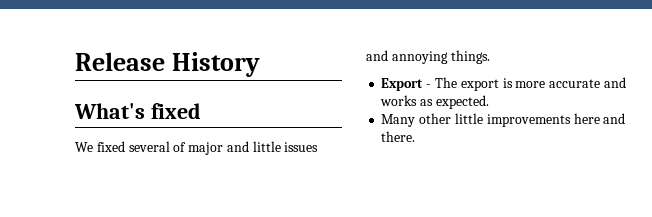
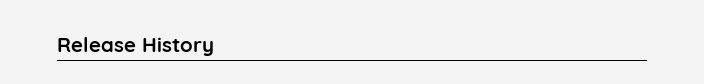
[74,103,201,119] [75,141,319,155] [366,50,490,64] [381,77,626,91] [380,95,489,109] [381,113,626,127] [381,131,416,142] // What's fixed // We fixed several of major and little issues and annoying things. // Export - The export is more accurate and works as expected. // Many other little improvements here and there. -> (214, 46) none

